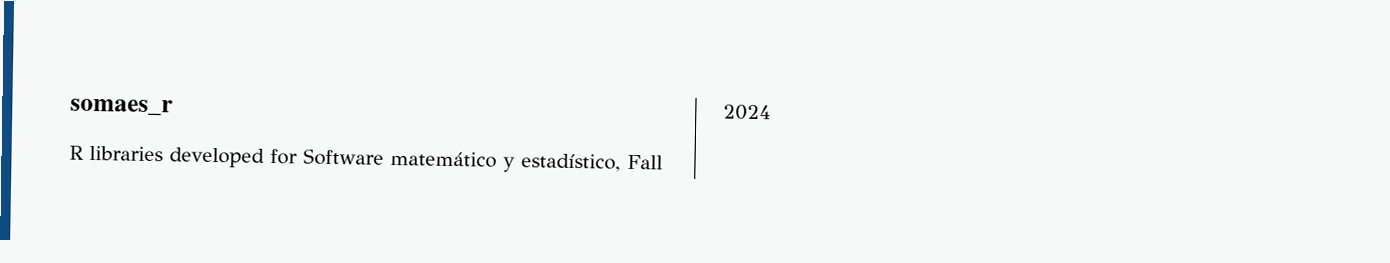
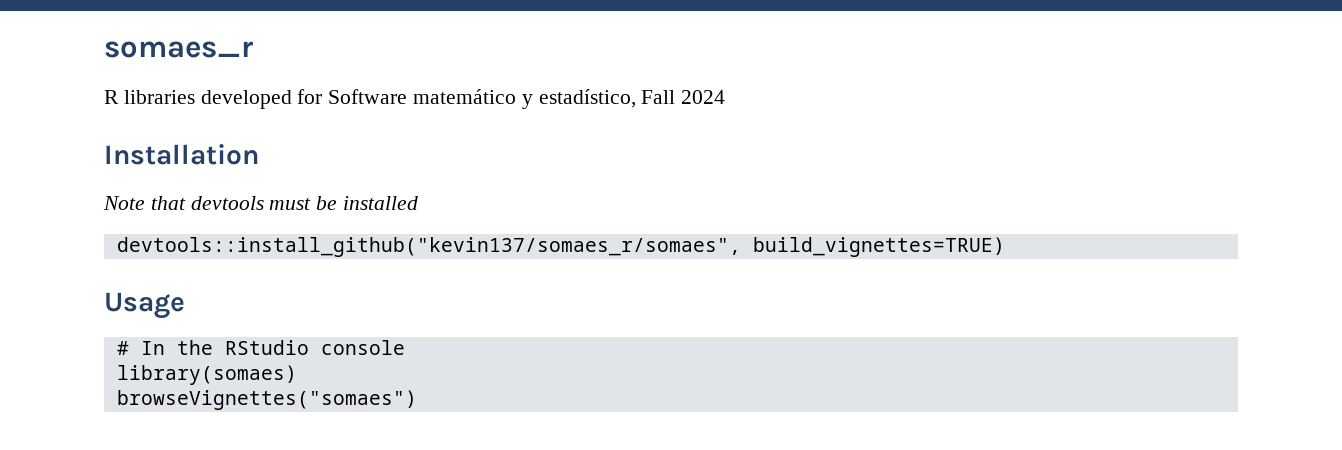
(771, 112) none -> [104,144,259,165] [103,196,419,210] [116,237,1005,257] [104,292,185,319] [116,340,405,355] [116,365,297,385] [116,390,417,410] // Installation // Note that devtools must be installed // devtools::install_github("kevin137/somaes_r/somaes", build_vignettes=TRUE) // Usage // # In the RStudio console // library(somaes) // browseVignettes("somaes")

